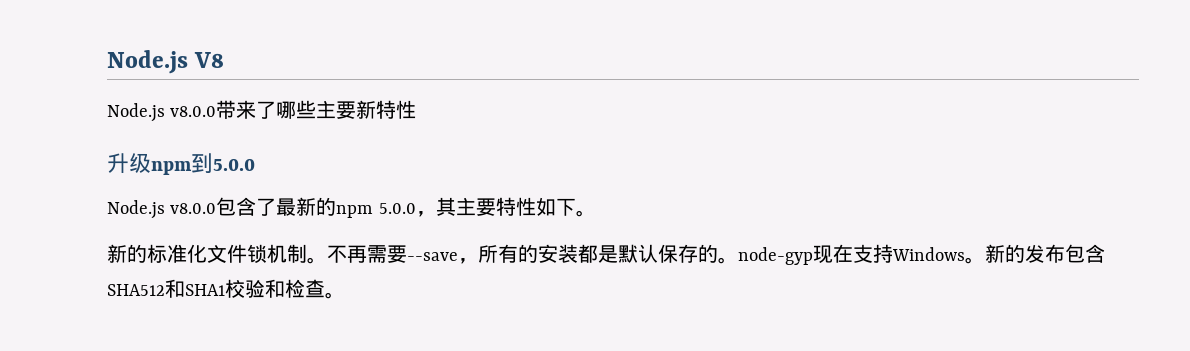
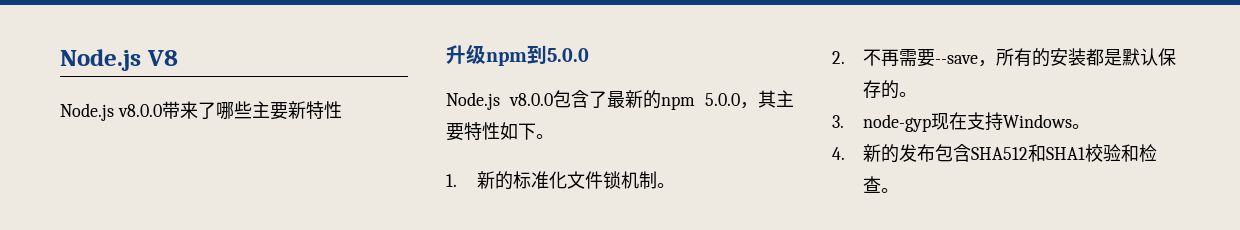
(596, 213) none -> [446,174,457,187] 1.
(327, 260) none -> [832,51,845,64] // 2.
(738, 260) none -> [832,115,844,128] // 3.
(985, 260) none -> [832,147,845,160] // 4.

